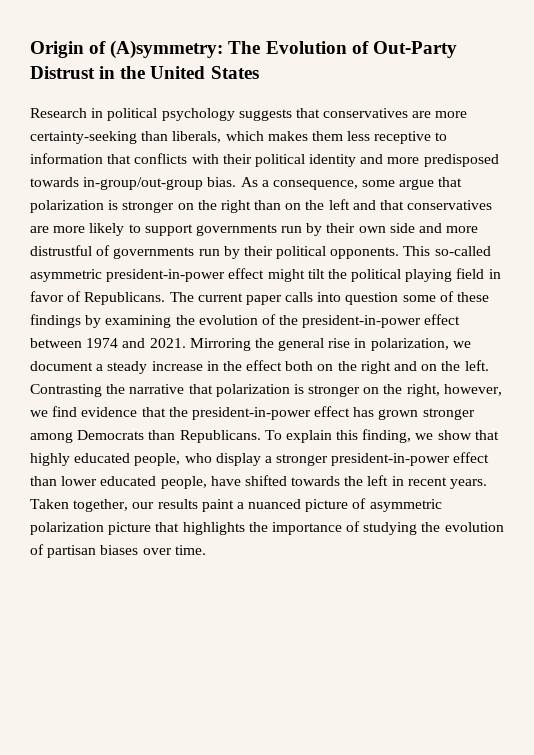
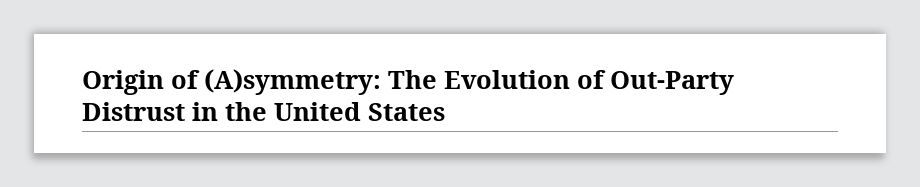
[30,108,468,121] [30,131,448,144] [30,153,499,167] [30,177,463,190] [30,199,493,213] [30,223,479,236] [30,245,491,259] [30,268,501,282] [30,291,490,305] [30,314,461,328] [30,338,471,351] [30,360,489,374] [30,384,502,397] [30,406,475,420] [30,429,499,443] [30,452,490,466] [30,475,488,489] [30,498,442,512] [30,521,504,535] [30,544,206,558] // Research in political psychology suggests that conservatives are more certainty-seeking than liberals, which makes them less receptive to information that conflicts with their political identity and more predisposed towards in-group/out-group bias. As a consequence, some argue that polarization is stronger on the right than on the left and that conservatives are more likely to support governments run by their own side and more distrustful of governments run by their political opponents. This so-called asymmetric president-in-power effect might tilt the political playing field in favor of Republicans. The current paper calls into question some of these findings by examining the evolution of the president-in-power effect between 1974 and 2021. Mirroring the general rise in polarization, we document a steady increase in the effect both on the right and on the left. Contrasting the narrative that polarization is stronger on the right, however, we find evidence that the president-in-power effect has grown stronger among Democrats than Republicans. To explain this finding, we show that highly educated people, who display a stronger president-in-power effect than lower educated people, have shifted towards the left in recent years. Taken together, our results paint a nuanced picture of asymmetric polarization picture that highlights the importance of studying the evolution of partisan biases over time. -> (445, 112) none

